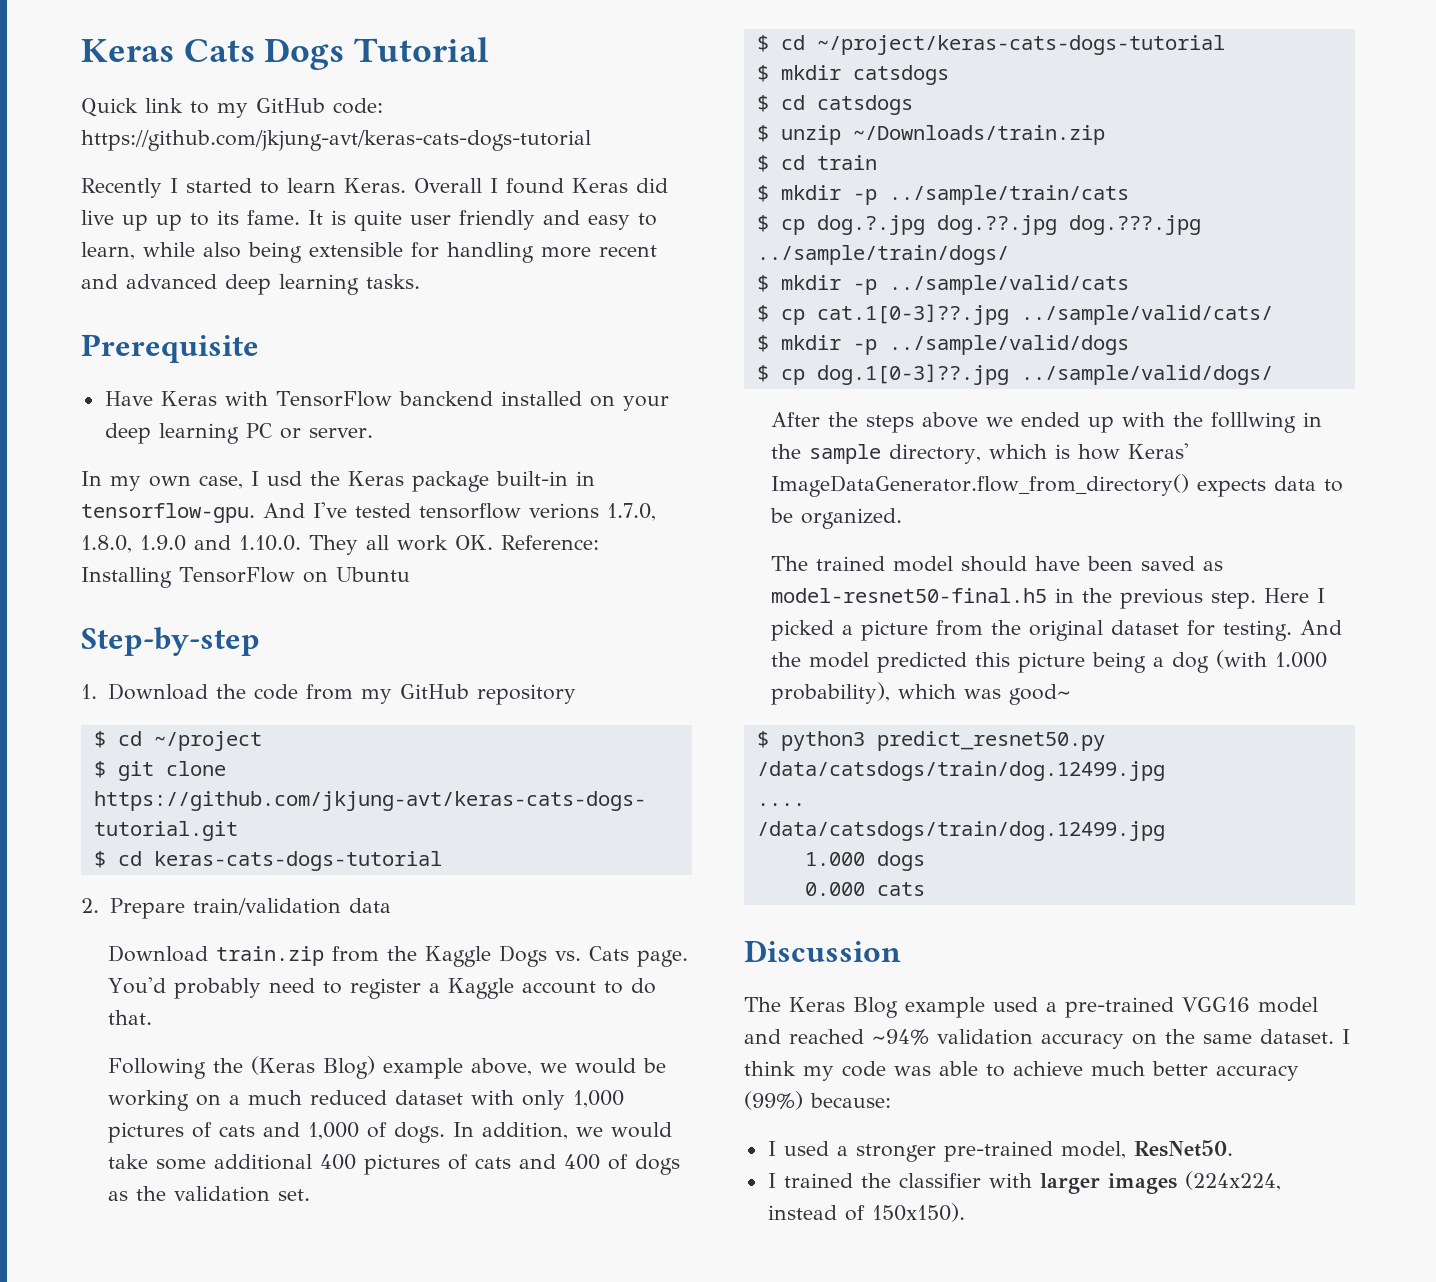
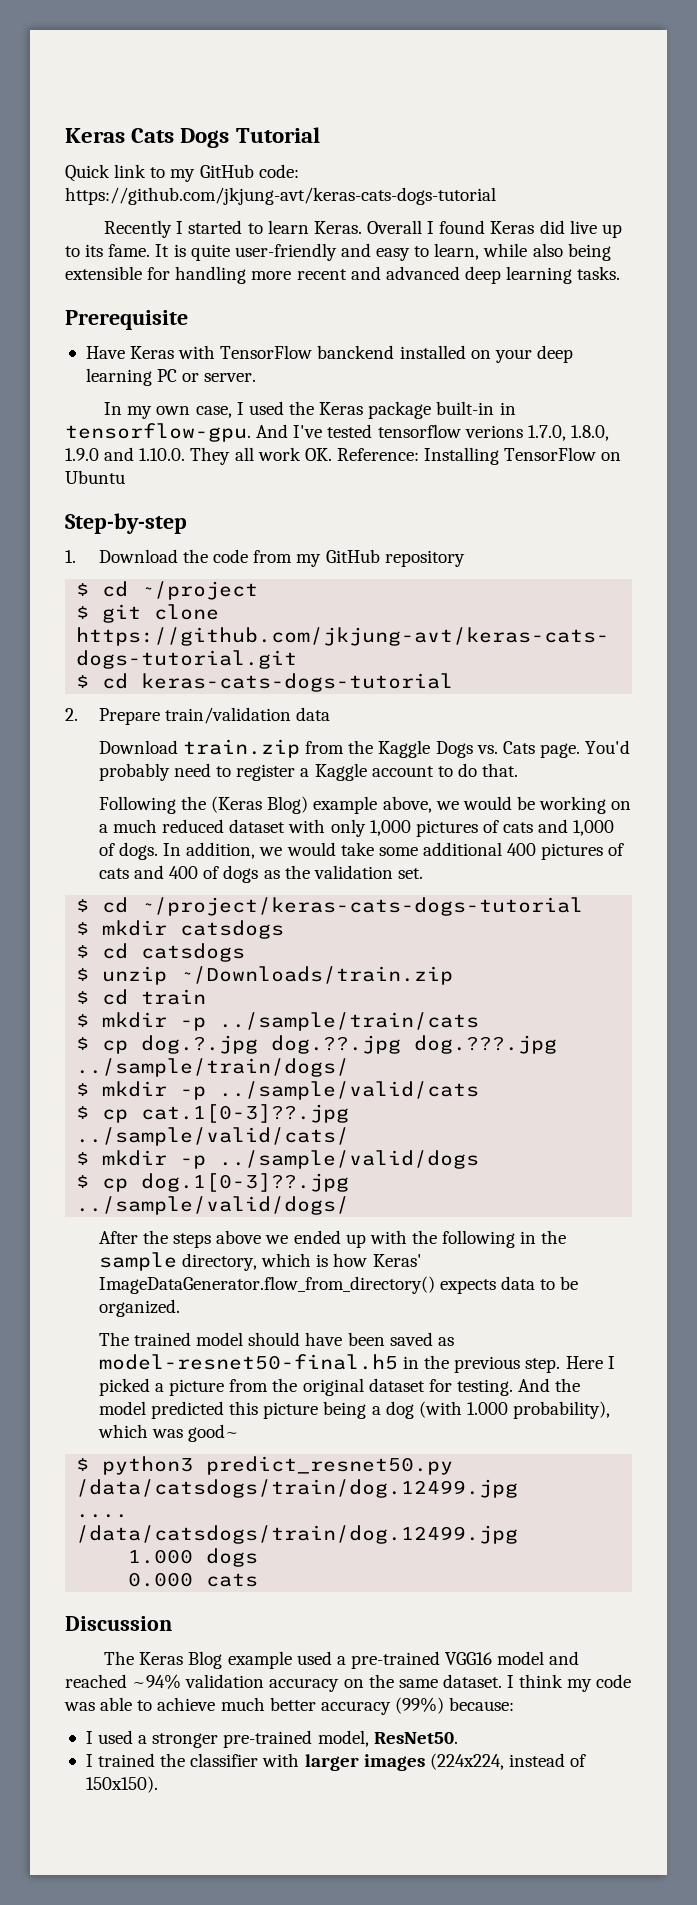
[156,214,182,231] up -> (622, 231) none
[410,210,535,230] user friendly -> [234,243,337,261] user-friendly
[267,471,302,486] usd -> [248,401,284,415] used
[1210,412,1296,433] folllwing -> [442,1230,516,1248] following

